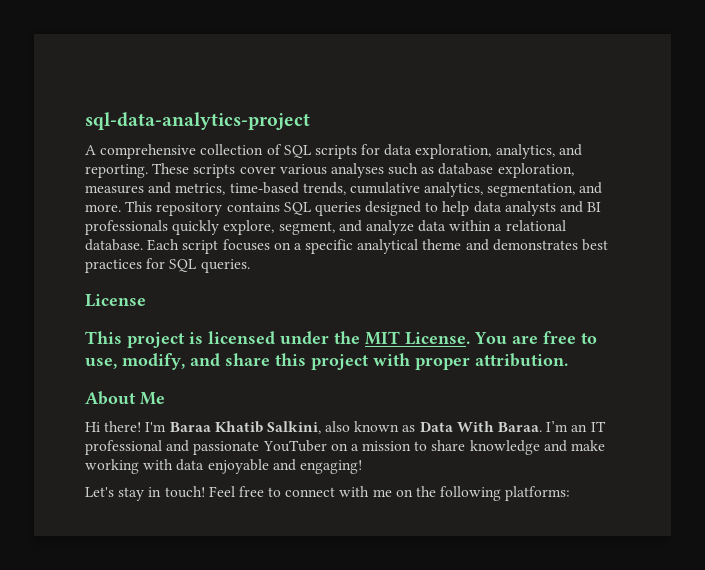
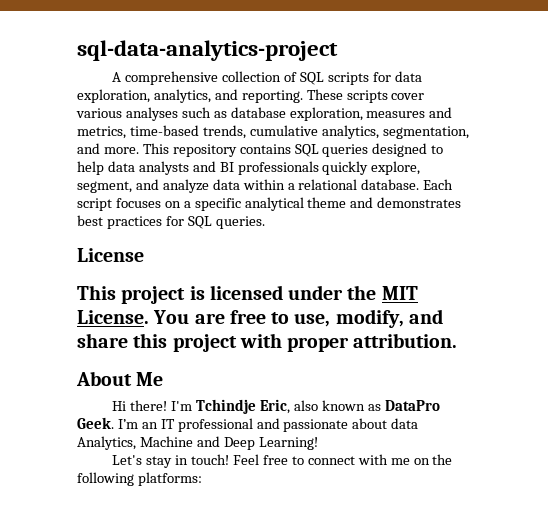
[169,421,543,434] Baraa Khatib Salkini, also known as Data With Baraa. -> [196,399,440,414] [77,417,114,429] Tchindje Eric, also known as DataPro Geek.
[262,440,606,455] [85,459,362,474] YouTuber on a mission to share knowledge and make working with data enjoyable and engaging! -> [352,418,419,429] [77,436,318,450] about data Analytics, Machine and Deep Learning!

